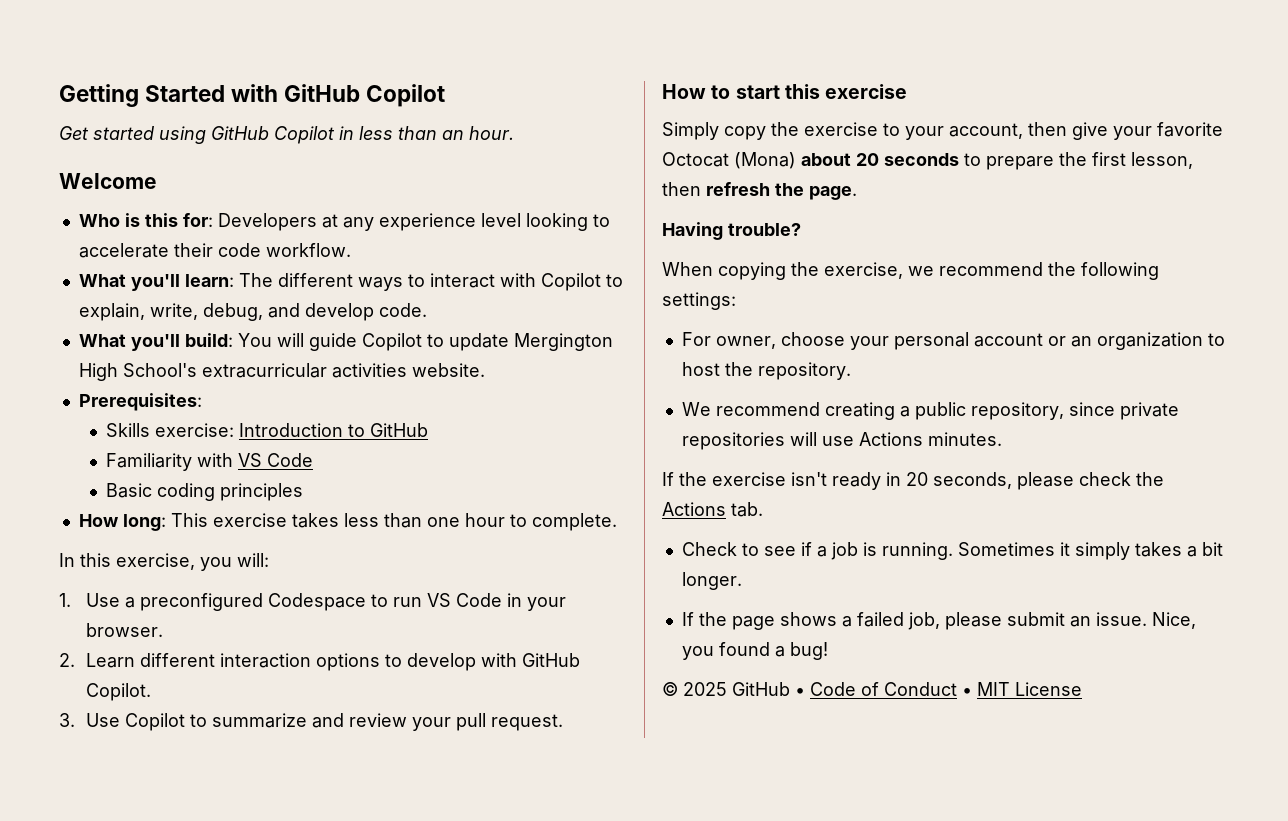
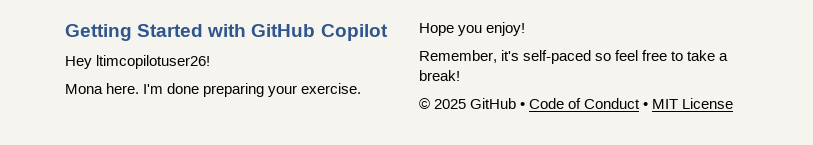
[59,126,514,144] [59,173,157,189] [78,213,610,231] [78,243,351,258] [78,273,623,291] [78,303,427,321] [78,333,613,351] [78,363,485,381] [78,393,202,411] [105,423,428,437] [105,453,313,471] [105,483,303,501] [78,513,617,531] [59,553,269,571] [59,593,567,611] [86,623,164,637] [59,653,581,671] [86,683,152,701] [59,713,564,731] [662,84,908,99] [662,122,1223,140] [662,152,1193,170] [662,182,857,200] [662,222,801,240] [662,262,1159,280] [662,292,736,310] [681,332,1225,350] [681,362,851,380] [681,402,1179,420] [681,432,1002,450] [662,472,1164,490] [662,502,763,517] [681,542,1223,560] [681,572,742,590] [681,612,1196,630] [681,642,828,660] Get started using GitHub Copilot in less than an hour. // Welcome // Who is this for: Developers at any experience level looking to accelerate their code workflow. // What you'll learn: The different ways to interact with Copilot to explain, write, debug, and develop code. // What you'll build: You will guide Copilot to update Mergington High School's extracurricular activities website. // Prerequisites: // Skills exercise: Introduction to GitHub // Familiarity with VS Code // Basic coding principles // How long: This exercise takes less than one hour to complete. // In this exercise, you will: // 1. Use a preconfigured Codespace to run VS Code in your browser. // 2. Learn different interaction options to develop with GitHub Copilot. // 3. Use Copilot to summarize and review your pull request. // How to start this exercise // Simply copy the exercise to your account, then give your favorite Octocat (Mona) about 20 seconds to prepare the first lesson, then refresh the page. // Having trouble? // When copying the exercise, we recommend the following settings: // For owner, choose your personal account or an organization to host the repository. // We recommend creating a public repository, since private repositories will use Actions minutes. // If the exercise isn't ready in 20 seconds, please check the Actions tab. // Check to see if a job is running. Sometimes it simply takes a bit longer. // If the page shows a failed job, please submit an issue. Nice, you found a bug! -> [65,55,211,69] [65,83,362,97] [419,22,526,36] [419,50,729,64] [419,70,460,81] Hey ltimcopilotuser26! // Mona here. I'm done preparing your exercise. Hope you enjoy! // Remember, it's self-paced so feel free to take a break!

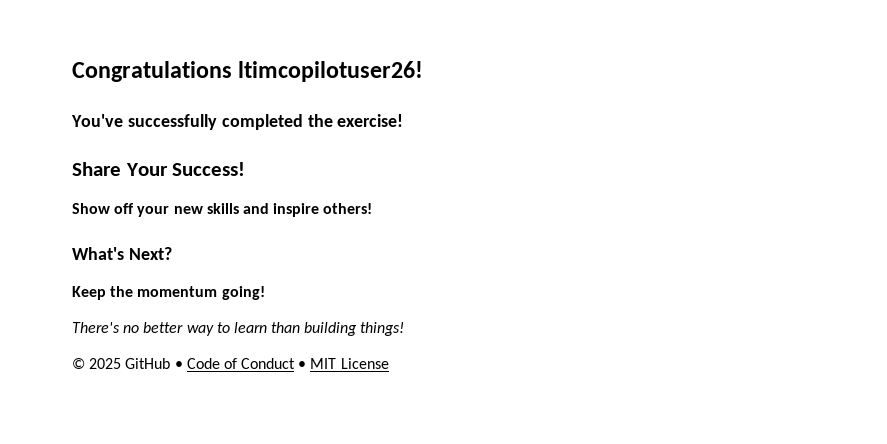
[65,24,388,41] [65,55,211,69] [65,83,362,97] [419,22,526,36] [419,50,729,64] [419,70,460,81] Getting Started with GitHub Copilot // Hey ltimcopilotuser26! // Mona here. I'm done preparing your exercise. Hope you enjoy! // Remember, it's self-paced so feel free to take a break! -> [72,61,424,82] [71,114,404,130] [72,162,246,176] [72,203,373,217] [72,247,172,260] [72,286,265,300] [72,322,405,336] Congratulations ltimcopilotuser26! // You've successfully completed the exercise! // Share Your Success! // Show off your new skills and inspire others! // What's Next? // Keep the momentum going! // There's no better way to learn than building things!

